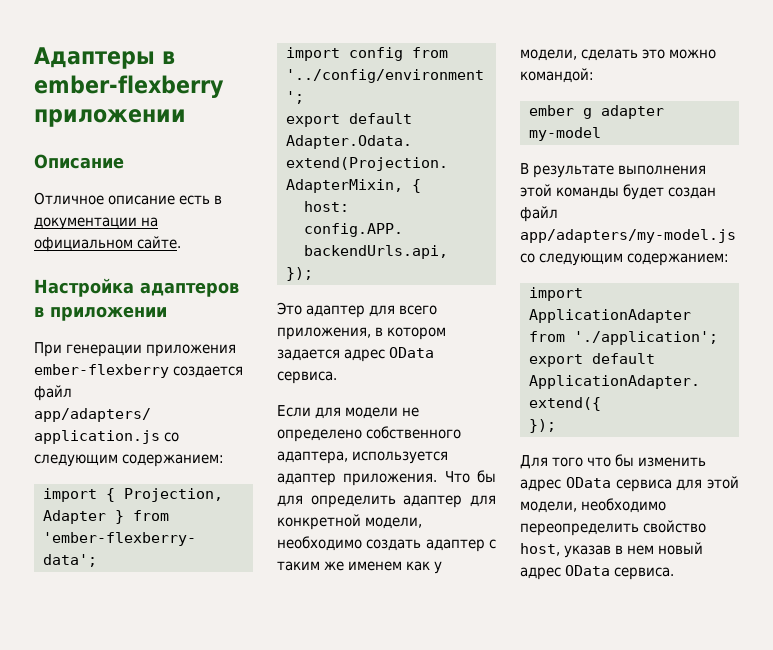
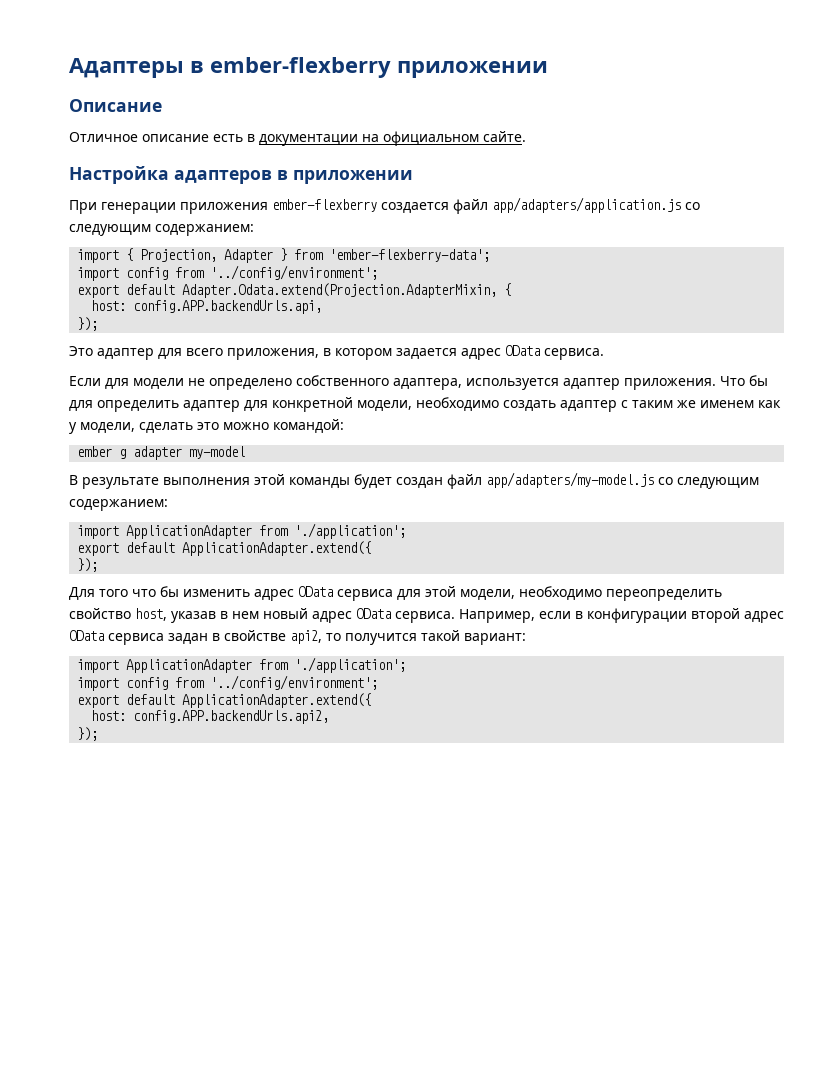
(674, 573) none -> [459,608,784,623] [69,630,526,645] [77,657,407,673] [77,675,379,691] [77,693,372,708] [91,710,330,724] [77,727,99,741] Например, если в конфигурации второй адрес OData сервиса задан в свойстве api2, то получится такой вариант: // import ApplicationAdapter from './application'; // import config from '../config/environment'; // export default ApplicationAdapter.extend({ // host: config.APP.backendUrls.api2, // });

